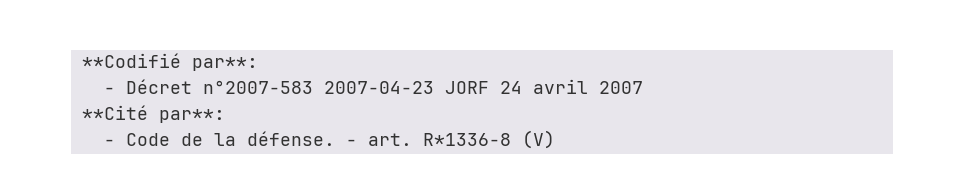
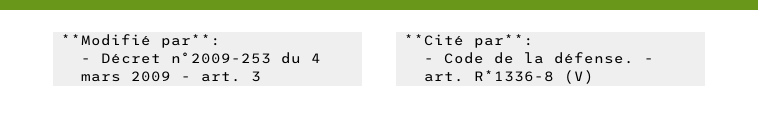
[81,53,181,68] **Codifié -> [61,34,152,46] **Modifié
[202,79,643,94] n°2007-583 2007-04-23 JORF 24 avril 2007 -> [171,52,322,64] [81,71,262,82] n°2009-253 du 4 mars 2009 - art. 3

